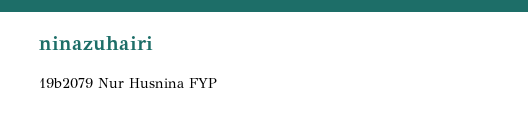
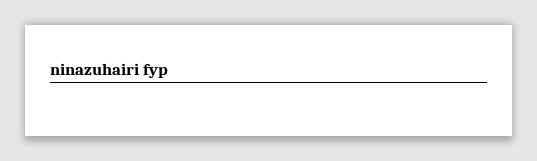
[39,78,217,89] // 19b2079 Nur Husnina FYP -> [143,64,169,78] fyp

